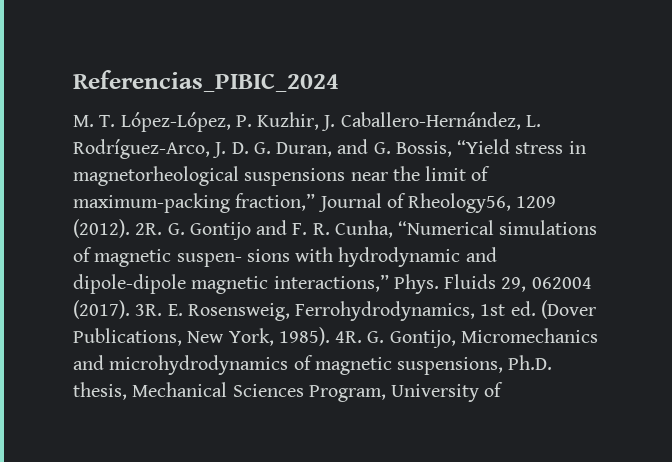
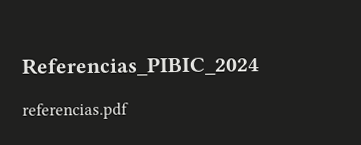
[73,112,541,132] [73,139,586,159] [73,166,491,186] [73,193,557,213] [73,219,598,240] [73,247,497,267] [73,274,592,294] [73,300,596,321] [73,327,598,348] [73,355,553,375] [73,382,504,402] M. T. López-López, P. Kuzhir, J. Caballero-Hernández, L. Rodríguez-Arco, J. D. G. Duran, and G. Bossis, “Yield stress in magnetorheological suspensions near the limit of maximum-packing fraction,” Journal of Rheology56, 1209 (2012). 2R. G. Gontijo and F. R. Cunha, “Numerical simulations of magnetic suspen- sions with hydrodynamic and dipole-dipole magnetic interactions,” Phys. Fluids 29, 062004 (2017). 3R. E. Rosensweig, Ferrohydrodynamics, 1st ed. (Dover Publications, New York, 1985). 4R. G. Gontijo, Micromechanics and microhydrodynamics of magnetic suspensions, Ph.D. thesis, Mechanical Sciences Program, University of -> [22,102,129,120] referencias.pdf

